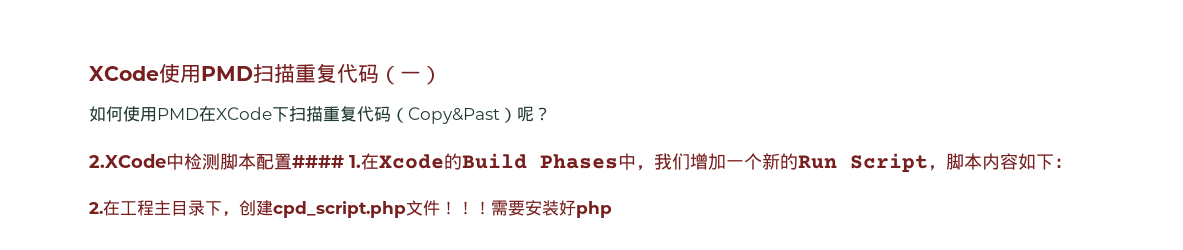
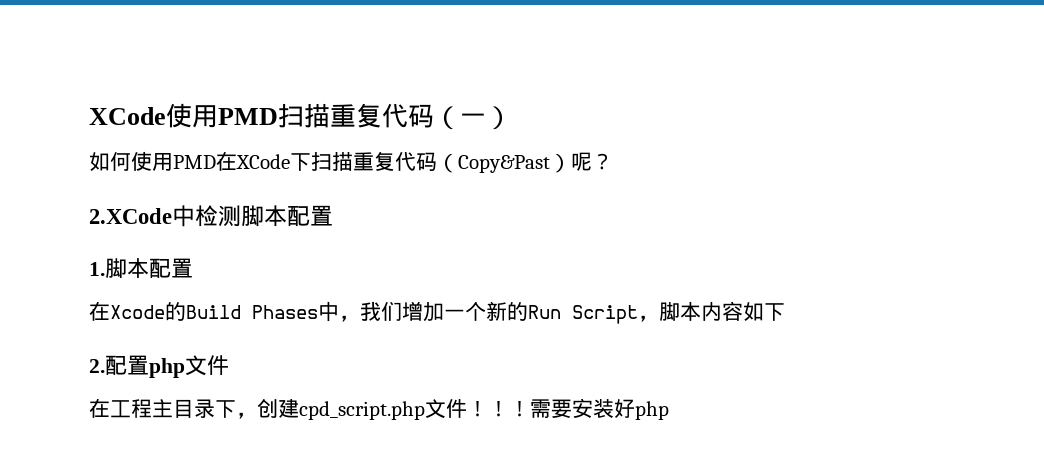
[292,155,361,168] #### 1. -> [89,258,193,279] // 1.脚本配置 //
[1054,158,1072,168] ： -> (785, 312) none
(103, 208) none -> [105,355,229,378] 配置php文件 //

